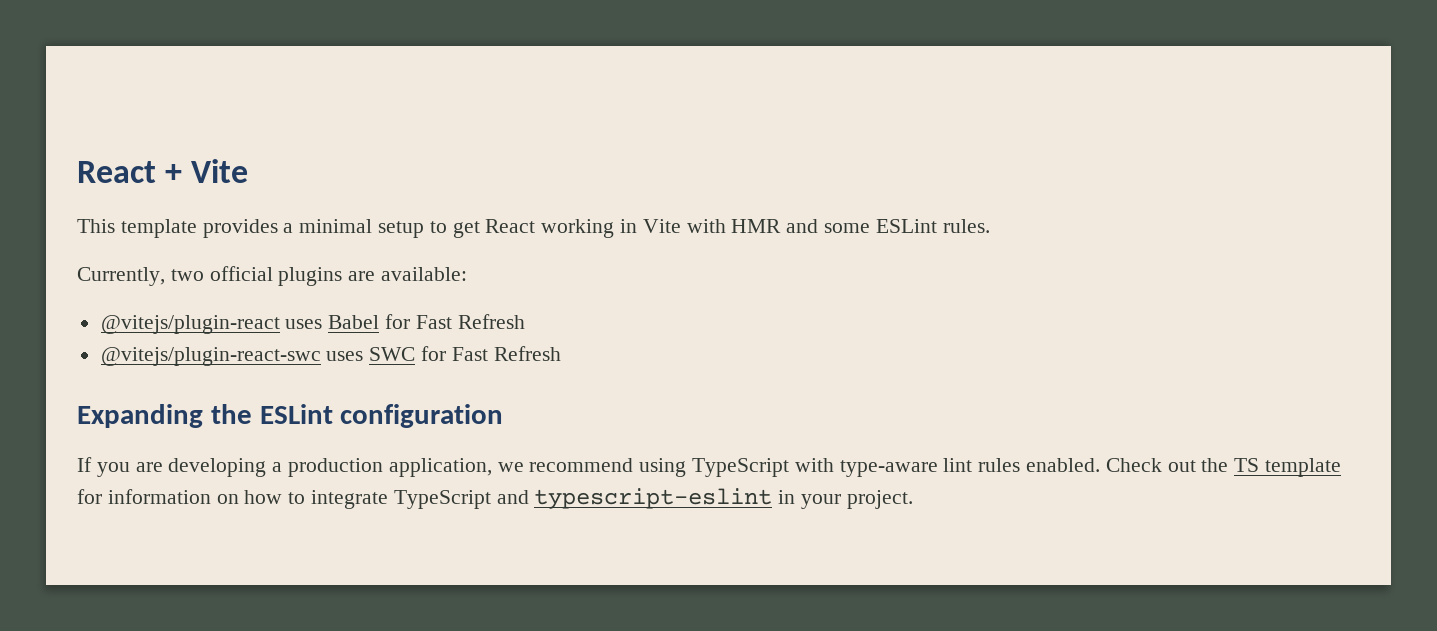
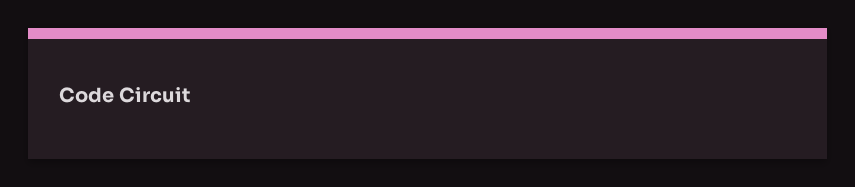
[77,159,249,183] [77,219,990,238] [77,266,468,286] [100,314,525,334] [100,346,561,366] [77,404,504,428] [77,457,1342,477] [77,488,913,509] React + Vite // This template provides a minimal setup to get React working in Vite with HMR and some ESLint rules. // Currently, two official plugins are available: // @vitejs/plugin-react uses Babel for Fast Refresh // @vitejs/plugin-react-swc uses SWC for Fast Refresh // Expanding the ESLint configuration // If you are developing a production application, we recommend using TypeScript with type-aware lint rules enabled. Check out the TS template for information on how to integrate TypeScript and typescript-eslint in your project. -> [59,87,191,103] Code Circuit

